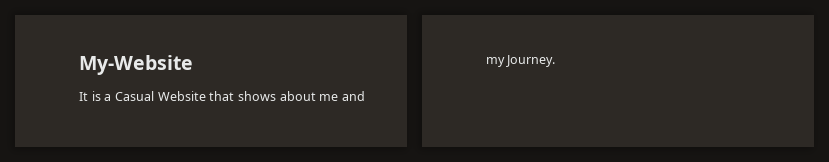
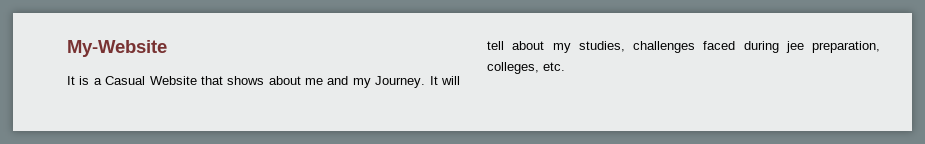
(556, 61) none -> [429,76,460,85] [487,41,880,53] [487,62,565,74] It will tell about my studies, challenges faced during jee preparation, colleges, etc.

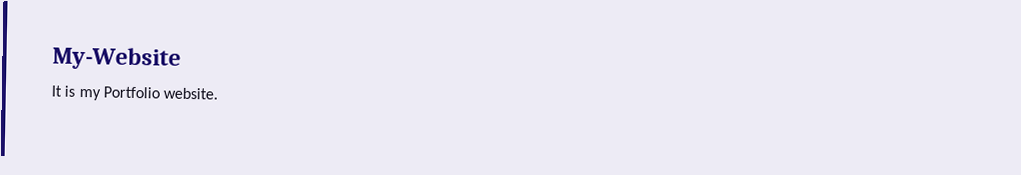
[93,76,460,88] [487,41,880,53] [487,62,565,74] a Casual Website that shows about me and my Journey. It will tell about my studies, challenges faced during jee preparation, colleges, etc. -> [78,86,219,101] my Portfolio website.

